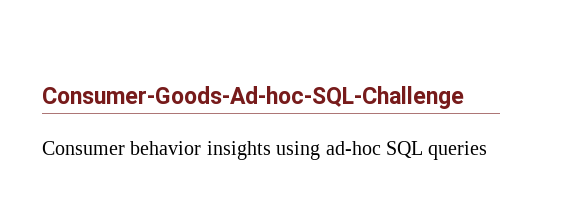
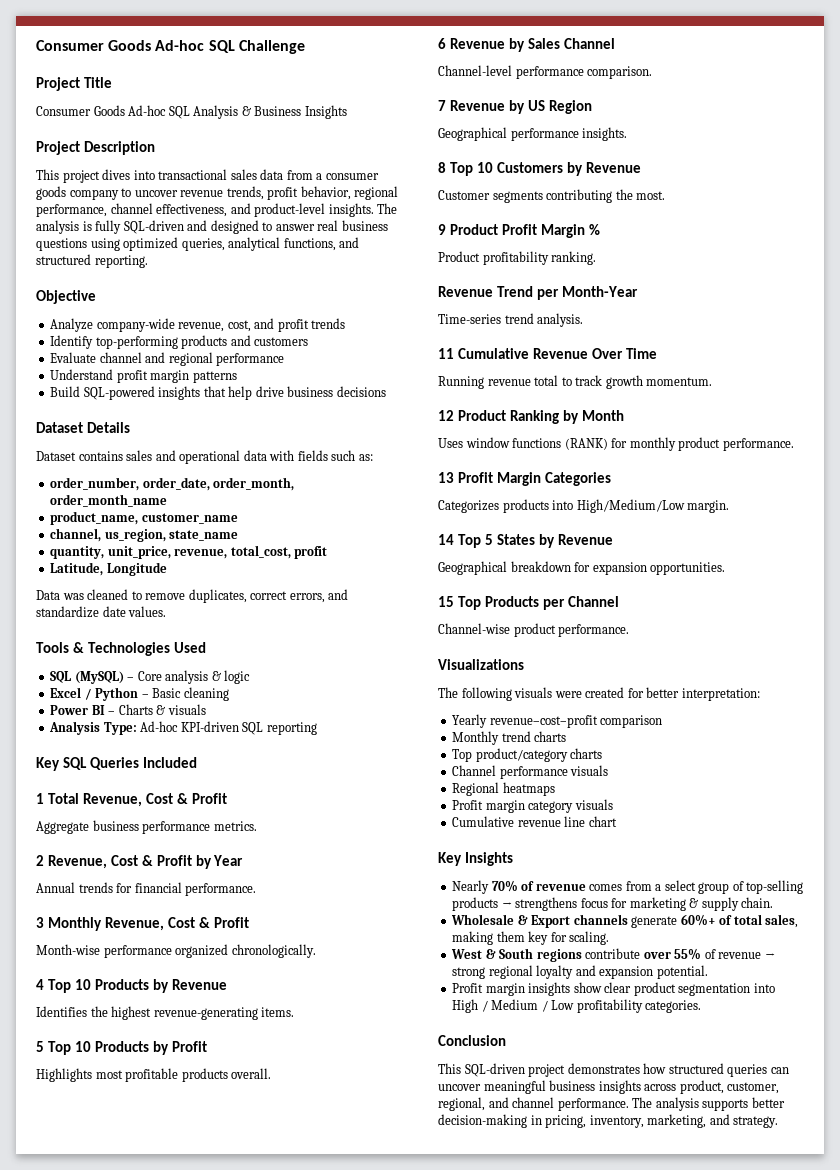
[42,86,464,109] [42,141,488,160] Consumer-Goods-Ad-hoc-SQL-Challenge // Consumer behavior insights using ad-hoc SQL queries -> [36,40,305,54] [36,77,113,91] [36,105,347,119] [36,141,156,155] [36,169,379,183] [36,186,399,200] [36,203,398,217] [36,220,388,234] [36,237,360,251] [36,254,148,268] [36,290,96,304] [50,318,346,332] [50,335,309,349] [50,352,285,366] [50,369,237,383] [50,386,386,400] [36,422,131,433] [36,450,373,464] [50,477,295,491] [50,494,168,507] [50,511,238,525] [50,528,239,542] [50,545,328,559] [50,562,167,576] [36,589,349,603] [36,606,167,618] [36,642,207,656] [50,670,251,684] [50,687,229,701] [50,704,206,715] [49,721,317,735] [36,757,198,771] [36,793,227,807] [36,820,257,834] [36,855,244,869] [36,882,257,896] [36,917,249,931] [36,944,316,958] [36,979,227,993] [36,1006,295,1020] [36,1041,207,1055] [36,1068,272,1082] [438,38,615,52] [438,65,653,79] [438,100,592,114] [438,127,628,141] [438,162,641,176] [438,189,666,203] [438,224,600,238] [438,251,597,265] [438,286,638,300] [438,313,584,327] [438,348,657,359] [438,375,713,389] [438,410,624,424] [438,437,794,451] [438,472,611,486] [438,499,730,513] [438,534,613,548] [438,561,726,575] [438,596,619,610] [438,623,630,637] [438,659,524,670] [438,687,760,701] [452,714,663,728] [452,731,567,745] [452,748,603,762] [452,765,609,779] [452,782,555,796] [452,799,613,813] [452,816,617,827] [438,852,514,866] [452,880,804,894] [452,897,774,911] [451,914,799,928] [452,931,610,945] [451,948,775,962] [452,965,708,979] [452,982,775,996] [452,999,702,1013] [438,1035,506,1046] [438,1063,789,1077] [438,1080,780,1094] [438,1097,785,1111] [438,1114,779,1128] Consumer Goods Ad-hoc SQL Challenge // Project Title // Consumer Goods Ad-hoc SQL Analysis & Business Insights // Project Description // This project dives into transactional sales data from a consumer goods company to uncover revenue trends, profit behavior, regional performance, channel effectiveness, and product-level insights. The analysis is fully SQL-driven and designed to answer real business questions using optimized queries, analytical functions, and structured reporting. // Objective // Analyze company-wide revenue, cost, and profit trends // Identify top-performing products and customers // Evaluate channel and regional performance // Understand profit margin patterns // Build SQL-powered insights that help drive business decisions // Dataset Details // Dataset contains sales and operational data with fields such as: // order_number, order_date, order_month, order_month_name // product_name, customer_name // channel, us_region, state_name // quantity, unit_price, revenue, total_cost, profit // Latitude, Longitude // Data was cleaned to remove duplicates, correct errors, and standardize date values. // Tools & Technologies Used // SQL (MySQL) – Core analysis & logic // Excel / Python – Basic cleaning // Power BI – Charts & visuals // Analysis Type: Ad-hoc KPI-driven SQL reporting // Key SQL Queries Included // 1 Total Revenue, Cost & Profit // Aggregate business performance metrics. // 2 Revenue, Cost & Profit by Year // Annual trends for financial performance. // 3 Monthly Revenue, Cost & Profit // Month-wise performance organized chronologically. // 4 Top 10 Products by Revenue // Identifies the highest revenue-generating items. // 5 Top 10 Products by Profit // Highlights most profitable products overall. // 6 Revenue by Sales Channel // Channel-level performance comparison. // 7 Revenue by US Region // Geographical performance insights. // 8 Top 10 Customers by Revenue // Customer segments contributing the most. // 9 Product Profit Margin % // Product profitability ranking. // Revenue Trend per Month-Year // Time-series trend analysis. // 11 Cumulative Revenue Over Time // Running revenue total to track growth momentum. // 12 Product Ranking by Month // Uses window functions (RANK) for monthly product performance. // 13 Profit Margin Categories // Categorizes products into High/Medium/Low margin. // 14 Top 5 States by Revenue // Geographical breakdown for expansion opportunities. // 15 Top Products per Channel // Channel-wise product performance. // Visualizations // The following visuals were created for better interpretation: // Yearly revenue–cost–profit comparison // Monthly trend charts // Top product/category charts // Channel performance visuals // Regional heatmaps // Profit margin category visuals // Cumulative revenue line chart // Key Insights // Nearly 70% of revenue comes from a select group of top-selling products → strengthens focus for marketing & supply chain. // Wholesale & Export channels generate 60%+ of total sales, making them key for scaling. // West & South regions contribute over 55% of revenue → strong regional loyalty and expansion potential. // Profit margin insights show clear product segmentation into High / Medium / Low profitability categories. // Conclusion // This SQL-driven project demonstrates how structured queries can uncover meaningful business insights across product, customer, regional, and channel performance. The analysis supports better decision-making in pricing, inventory, marketing, and strategy.

